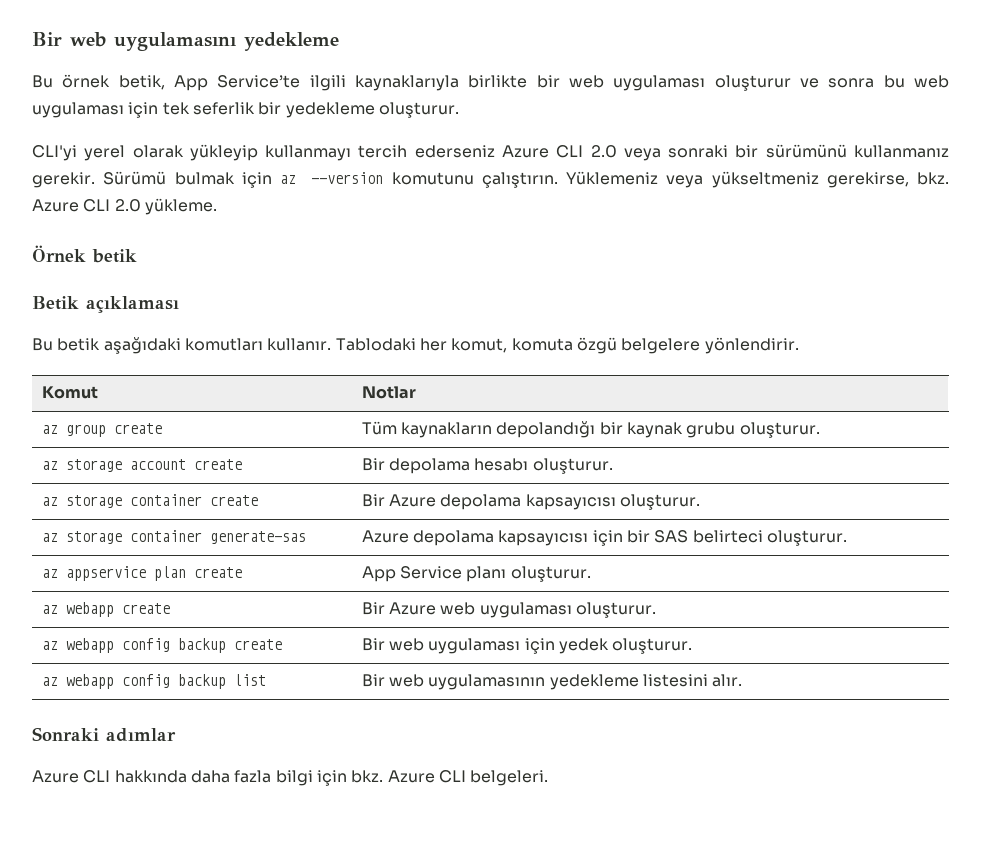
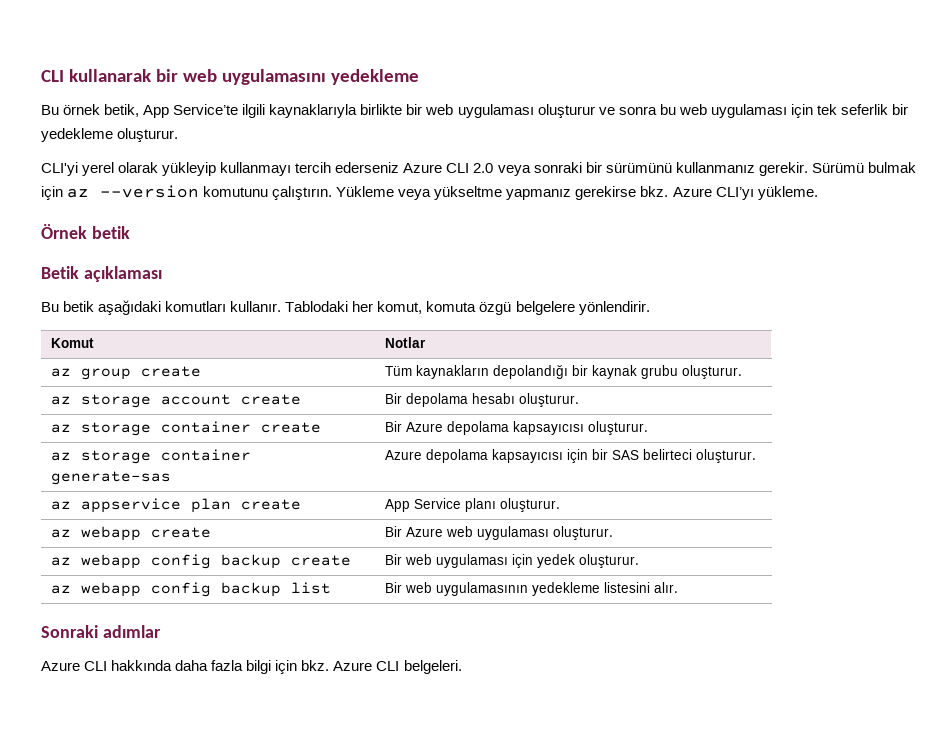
[32,32,62,46] Bir -> [41,69,178,82] CLI kullanarak bir
[566,171,950,188] [32,199,141,212] Yüklemeniz veya yükseltmeniz gerekirse, bkz. Azure CLI 2.0 -> [336,186,754,200] Yükleme veya yükseltme yapmanız gerekirse bkz. Azure CLI’yı

